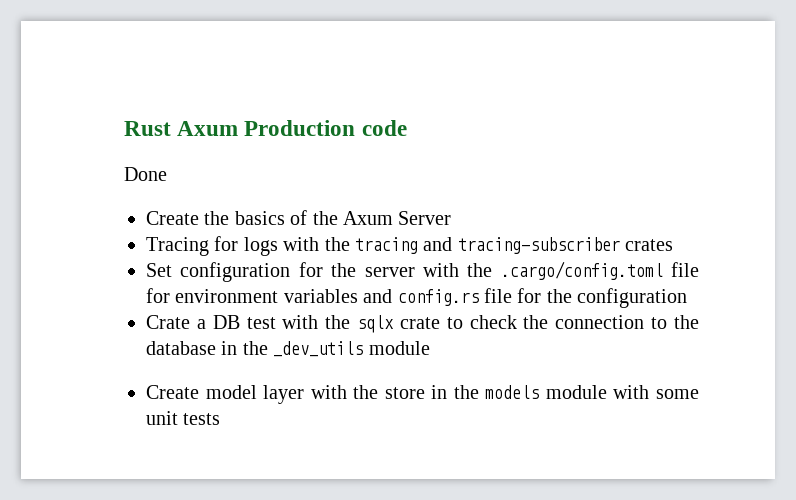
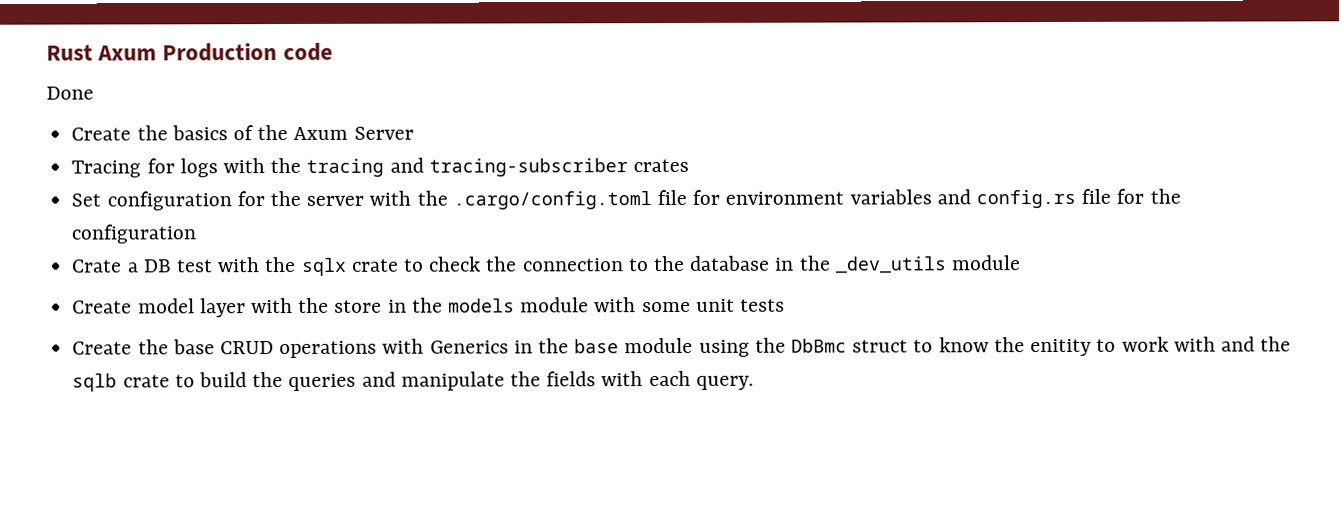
(221, 419) none -> [72,336,1292,359] [72,370,754,392] // Create the base CRUD operations with Generics in the base module using the DbBmc struct to know the enitity to work with and the sqlb crate to build the queries and manipulate the fields with each query.

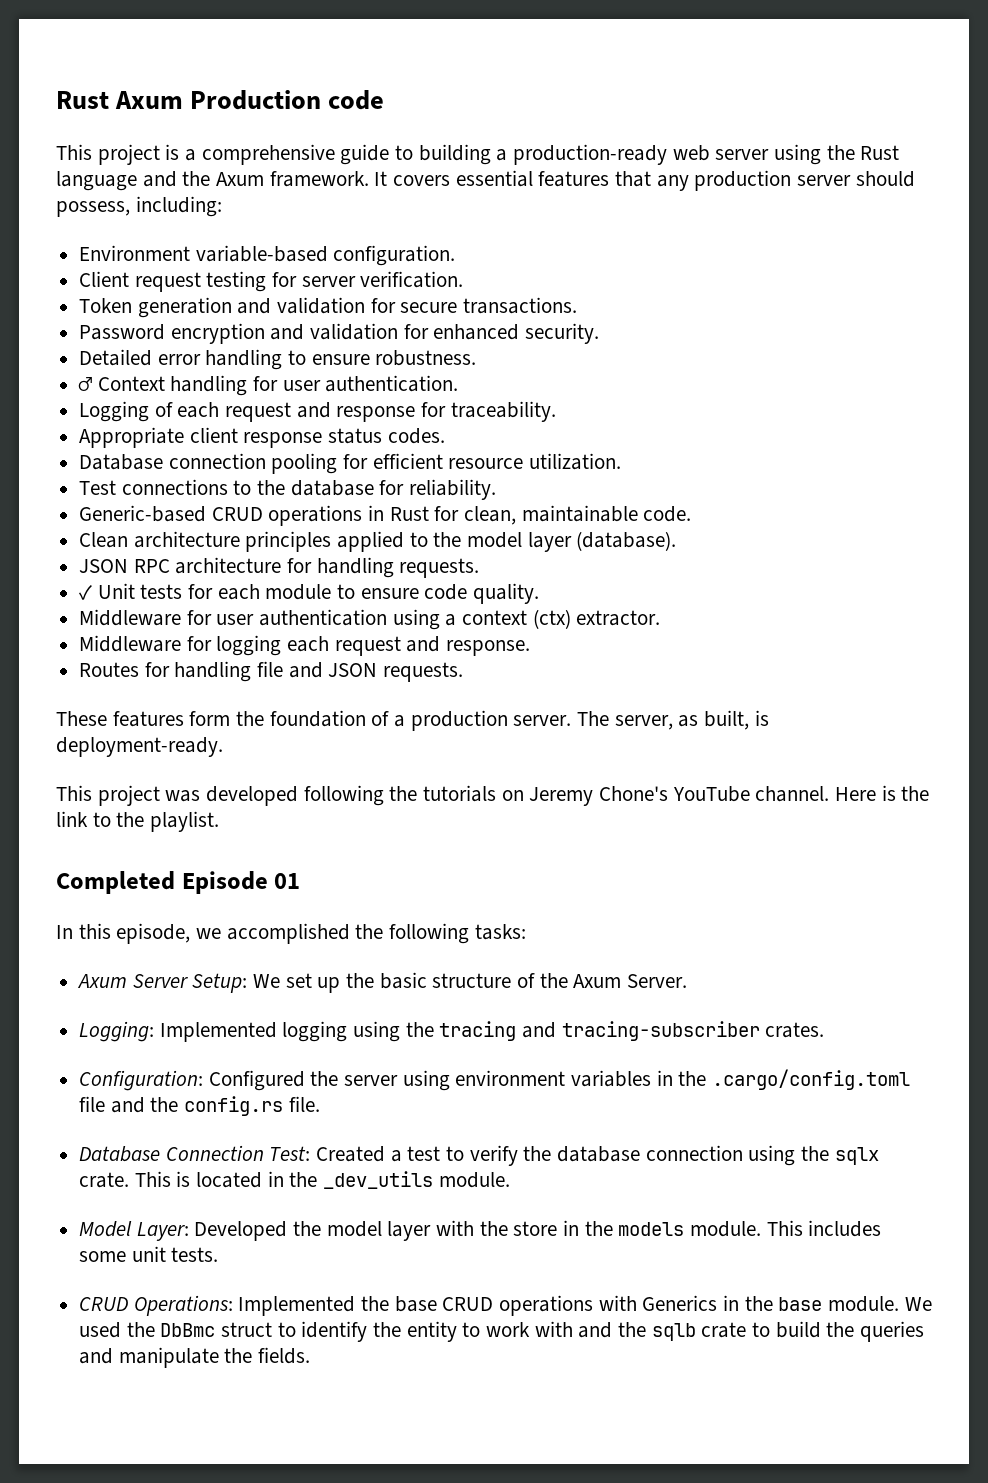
[46,86,94,100] [71,124,414,141] [71,157,689,178] [71,188,1181,211] [71,224,197,244] [72,255,1022,276] [72,300,133,314] Done // Create the basics of the Axum Server // Tracing for logs with the tracing and tracing-subscriber crates // Set configuration for the server with the .cargo/config.toml file for environment variables and config.rs file for the configuration // Crate a DB test with the sqlx crate to check the connection to the database in the _dev_utils module // Create -> [56,144,900,165] [56,170,915,191] [56,196,222,217] [79,245,456,266] [79,271,464,292] [79,297,578,318] [79,323,600,344] [79,349,477,370] [78,375,459,396] [79,401,556,422] [79,427,445,448] [79,453,622,474] [79,479,497,500] [79,505,692,526] [79,531,677,552] [79,557,480,578] [79,583,540,604] [79,609,661,630] [79,635,531,656] [79,661,464,682] [56,710,769,731] [56,737,223,757] [56,785,930,806] [56,811,220,832] [56,871,301,894] [56,923,526,944] [77,972,688,993] [79,1021,825,1042] [79,1069,911,1091] [79,1096,320,1116] [79,1145,879,1166] [79,1171,510,1189] [79,1221,322,1241] This project is a comprehensive guide to building a production-ready web server using the Rust language and the Axum framework. It covers essential features that any production server should possess, including: // Environment variable-based configuration. // Client request testing for server verification. // Token generation and validation for secure transactions. // Password encryption and validation for enhanced security. // Detailed error handling to ensure robustness. // ♂ Context handling for user authentication. // Logging of each request and response for traceability. // Appropriate client response status codes. // Database connection pooling for efficient resource utilization. // Test connections to the database for reliability. // Generic-based CRUD operations in Rust for clean, maintainable code. // Clean architecture principles applied to the model layer (database). // JSON RPC architecture for handling requests. // ✓ Unit tests for each module to ensure code quality. // Middleware for user authentication using a context (ctx) extractor. // Middleware for logging each request and response. // Routes for handling file and JSON requests. // These features form the foundation of a production server. The server, as built, is deployment-ready. // This project was developed following the tutorials on Jeremy Chone's YouTube channel. Here is the link to the playlist. // Completed Episode 01 // In this episode, we accomplished the following tasks: // Axum Server Setup: We set up the basic structure of the Axum Server. // Logging: Implemented logging using the tracing and tracing-subscriber crates. // Configuration: Configured the server using environment variables in the .cargo/config.toml file and the config.rs file. // Database Connection Test: Created a test to verify the database connection using the sqlx crate. This is located in the _dev_utils module. // Model Layer: Developed the
[520,297,786,313] [72,341,133,355] module with some unit tests // Create -> [690,1220,882,1237] [79,1246,219,1262] [79,1295,356,1316] module. This includes some unit tests. // CRUD Operations: Implemented
[624,337,750,357] module using -> [828,1296,932,1312] [79,1322,122,1338] module. We used
[938,337,1093,357] know the enitity -> [301,1321,457,1342] identify the entity
[546,370,754,390] fields with each query. -> [258,1347,311,1364] fields.

